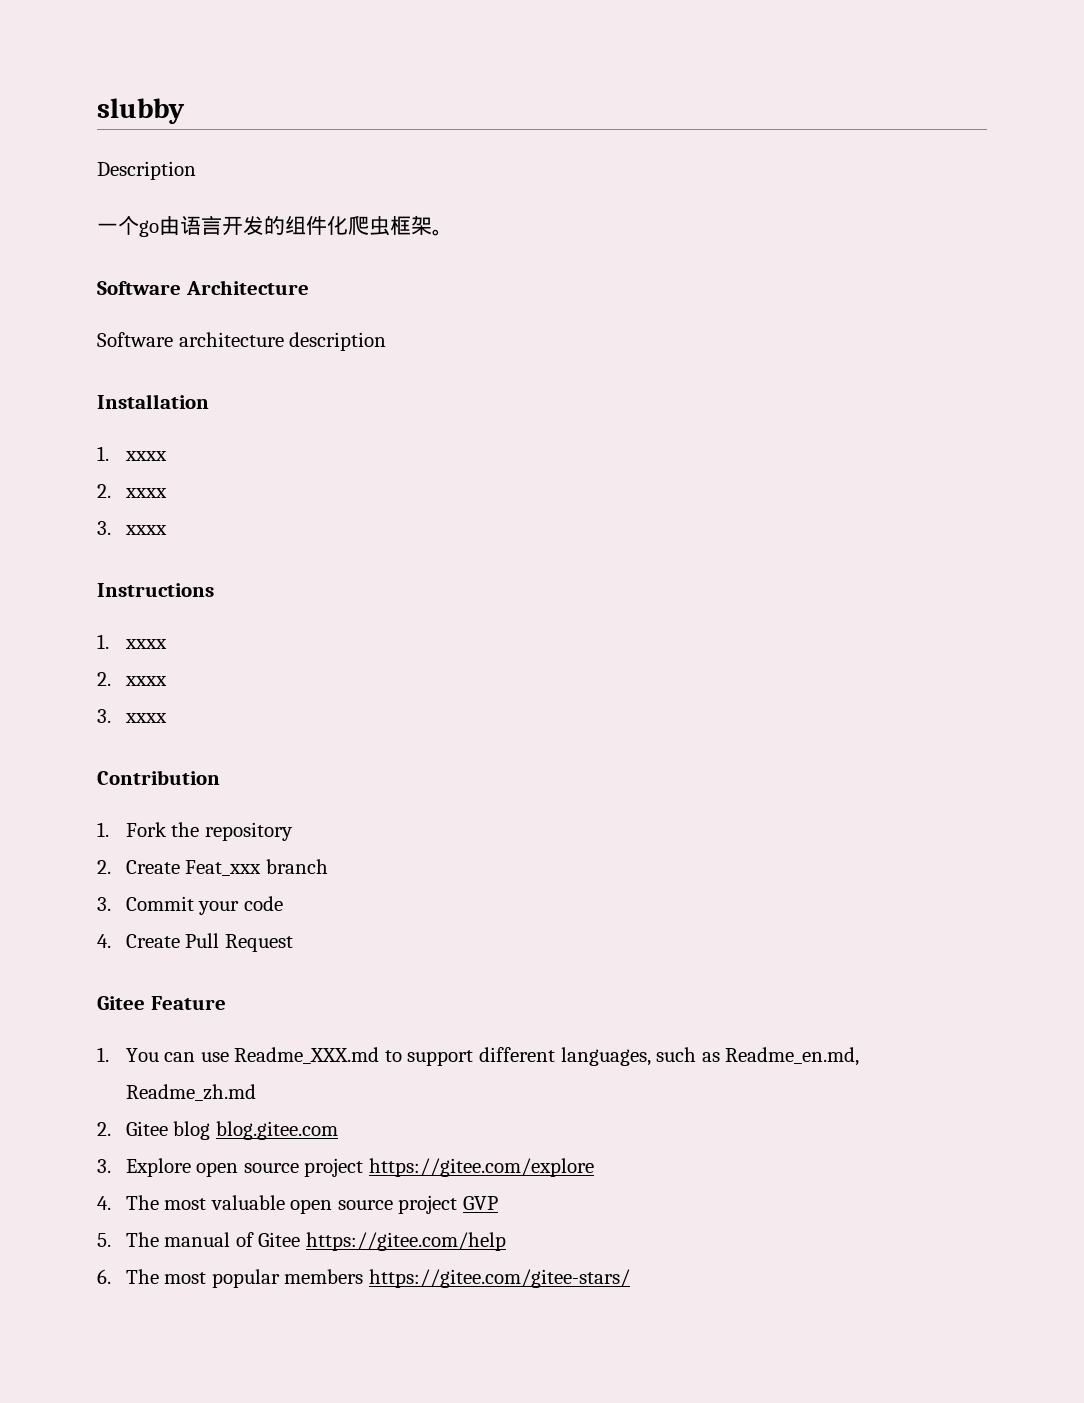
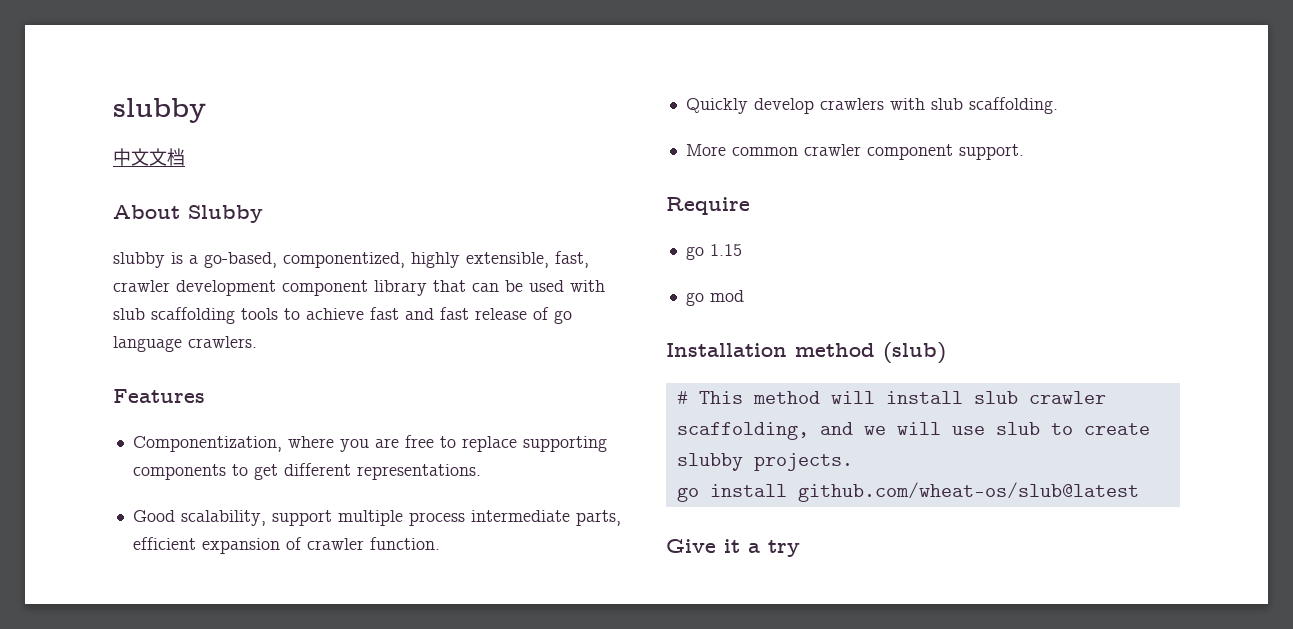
[97,161,196,180] [97,215,453,237] [97,280,309,295] [97,332,387,351] [97,394,209,409] [97,446,167,461] [97,484,167,498] [97,521,167,535] [97,583,214,597] [97,634,167,649] [97,672,167,686] [97,709,167,723] [97,770,220,785] [97,822,293,841] [97,859,328,876] [97,896,283,915] [97,933,293,952] [97,996,226,1010] [97,1047,860,1066] [125,1084,256,1101] [97,1121,338,1140] [97,1158,594,1177] [97,1195,498,1214] [97,1232,506,1251] [97,1269,630,1288] Description // 一个go由语言开发的组件化爬虫框架。 // Software Architecture // Software architecture description // Installation // 1. xxxx // 2. xxxx // 3. xxxx // Instructions // 1. xxxx // 2. xxxx // 3. xxxx // Contribution // 1. Fork the repository // 2. Create Feat_xxx branch // 3. Commit your code // 4. Create Pull Request // Gitee Feature // 1. You can use Readme_XXX.md to support different languages, such as Readme_en.md, Readme_zh.md // 2. Gitee blog blog.gitee.com // 3. Explore open source project https://gitee.com/explore // 4. The most valuable open source project GVP // 5. The manual of Gitee https://gitee.com/help // 6. The most popular members https://gitee.com/gitee-stars/ -> [113,148,185,166] [113,205,263,223] [113,251,589,268] [113,280,605,296] [113,307,572,324] [113,336,257,352] [113,389,205,403] [132,435,607,452] [132,463,481,480] [132,510,621,526] [132,537,440,554] [685,97,1058,114] [685,144,1024,160] [666,197,750,215] [685,244,742,260] [685,290,744,306] [666,342,946,364] [676,391,1106,404] [676,422,1150,440] [676,453,853,471] [676,482,1139,502] [666,539,800,557] 中文文档 // About Slubby // slubby is a go-based, componentized, highly extensible, fast, crawler development component library that can be used with slub scaffolding tools to achieve fast and fast release of go language crawlers. // Features // Componentization, where you are free to replace supporting components to get different representations. // Good scalability, support multiple process intermediate parts, efficient expansion of crawler function. // Quickly develop crawlers with slub scaffolding. // More common crawler component support. // Require // go 1.15 // go mod // Installation method (slub) // # This method will install slub crawler scaffolding, and we will use slub to create slubby projects. // go install github.com/wheat-os/slub@latest // Give it a try

